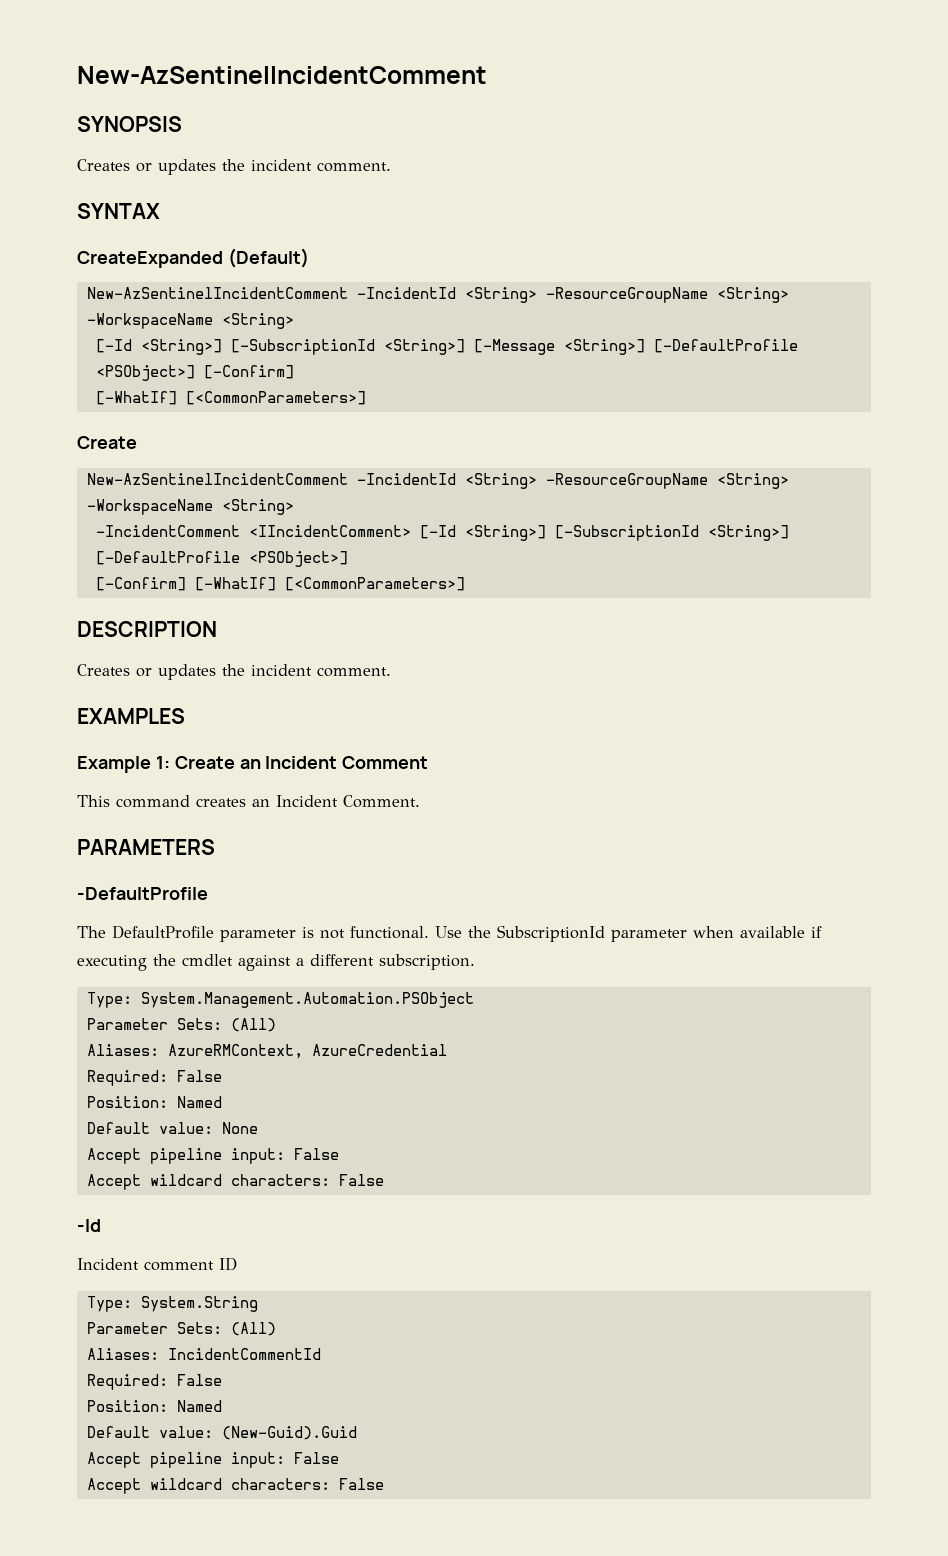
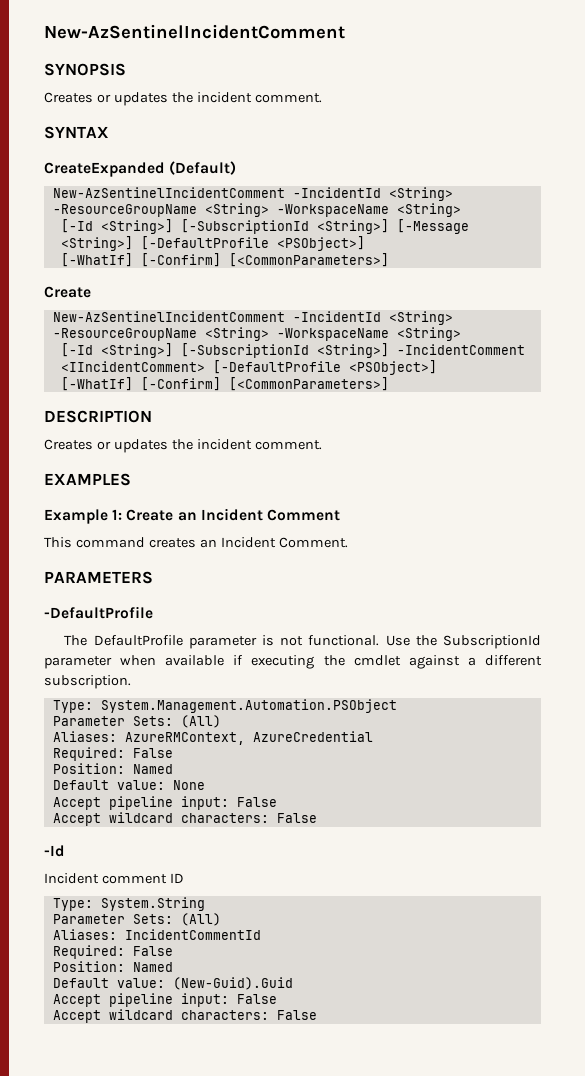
[203,365,294,379] [95,391,177,405] [-Confirm] // [-WhatIf] -> [60,253,221,267] // [-WhatIf] [-Confirm]
[95,525,789,541] [95,551,348,567] [95,577,276,591] -IncidentComment <IIncidentComment> [-Id <String>] [-SubscriptionId <String>] [-DefaultProfile <PSObject>] // [-Confirm] [-WhatIf] -> [60,343,525,358] [60,360,437,375] [60,377,221,391] [-Id <String>] [-SubscriptionId <String>] -IncidentComment <IIncidentComment> [-DefaultProfile <PSObject>] // [-WhatIf] [-Confirm]

